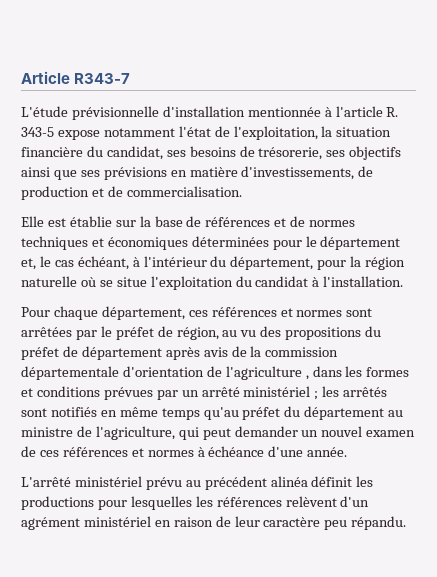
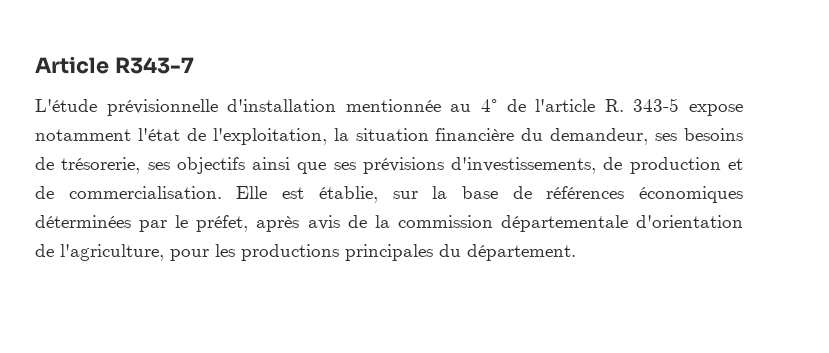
[324,107,332,117] à -> [450,99,526,112] au 4° de
[106,146,163,160] candidat, -> [550,128,649,145] demandeur,
[170,167,238,177] en matière -> (444, 165) none
(242, 191) // -> (222, 192) none
[69,216,112,227] établie -> [318,186,378,203] établie,
[274,216,356,227] [21,236,401,250] [21,256,406,270] [21,276,404,290] [21,306,373,320] [21,326,382,340] [21,346,162,360] et de normes techniques et économiques déterminées pour le département et, le cas échéant, à l'intérieur du département, pour la région naturelle où se situe l'exploitation du candidat à l'installation. // Pour chaque département, ces références et normes sont arrêtées par le préfet de région, au vu des propositions du préfet de département -> [639,186,743,203] [35,215,249,232] économiques déterminées par le préfet,
[225,366,410,380] [21,386,388,400] [21,406,404,420] [21,426,416,440] [21,446,348,457] [21,476,374,490] [21,496,370,510] [21,516,407,530] l'agriculture , dans les formes et conditions prévues par un arrêté ministériel ; les arrêtés sont notifiés en même temps qu'au préfet du département au ministre de l'agriculture, qui peut demander un nouvel examen de ces références et normes à échéance d'une année. // L'arrêté ministériel prévu au précédent alinéa définit les productions pour lesquelles les références relèvent d'un agrément ministériel en raison de leur caractère peu répandu. -> [60,244,576,261] l'agriculture, pour les productions principales du département.

